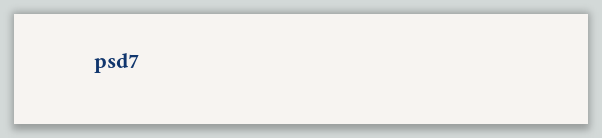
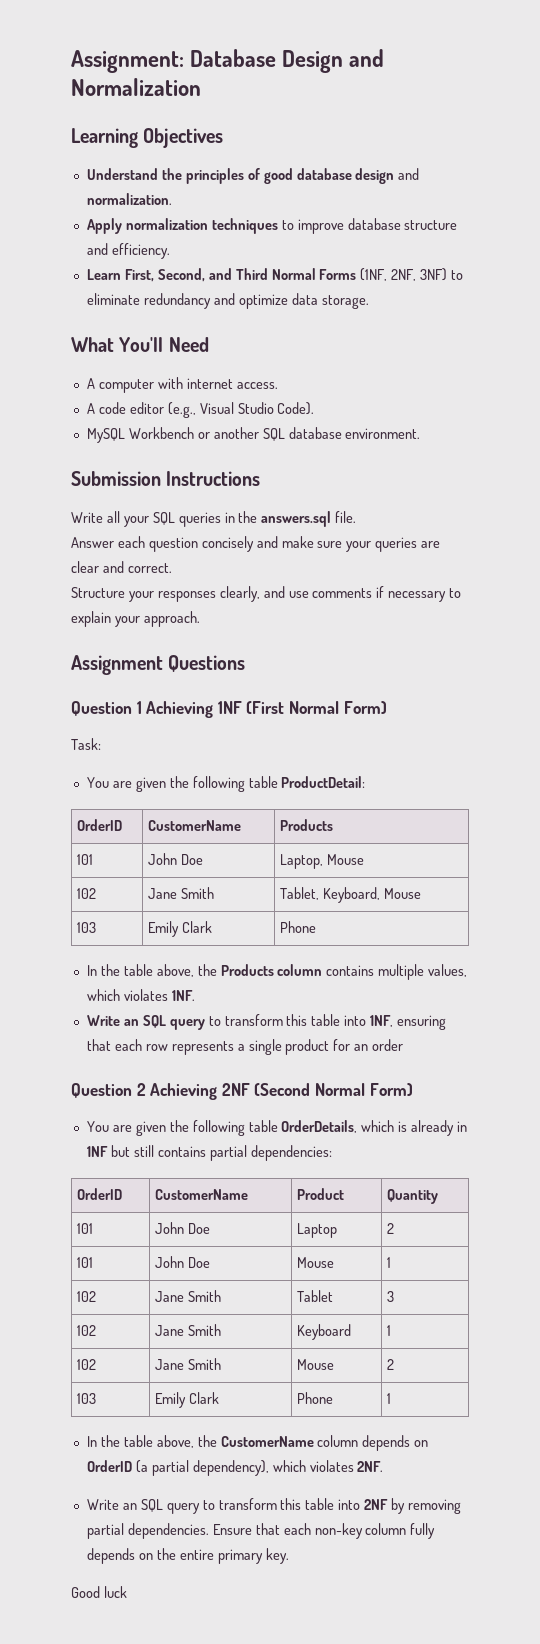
[94,53,139,73] psd7 -> [71,49,385,73] [71,78,201,96] [71,128,224,148] [86,168,420,184] [86,193,172,205] [86,218,458,234] [86,243,170,259] [86,268,464,282] [86,293,369,309] [71,337,209,352] [86,377,278,393] [86,402,315,418] [86,427,421,443] [71,471,261,486] [71,511,357,527] [71,536,441,552] [71,561,172,573] [71,586,462,602] [71,611,200,627] [71,655,246,675] [71,701,387,718] [71,738,101,750] [86,776,366,792] [76,819,122,831] [147,820,241,831] [279,819,333,831] [76,854,93,865] [147,853,203,865] [279,854,364,869] [76,888,96,899] [147,887,214,899] [279,887,421,903] [76,922,96,933] [147,921,212,937] [279,921,316,933] [86,964,468,980] [86,989,195,1001] [86,1014,447,1030] [86,1039,404,1055] [71,1083,413,1100] [86,1120,468,1136] [86,1145,332,1161] [76,1188,122,1200] [154,1189,248,1200] [296,1188,344,1200] [386,1189,438,1204] [76,1223,93,1234] [154,1222,210,1234] [296,1223,337,1238] [386,1223,394,1234] [76,1257,93,1268] [154,1256,210,1268] [296,1257,334,1268] [386,1257,391,1268] [76,1291,96,1302] [154,1290,221,1302] [296,1290,333,1302] [386,1291,394,1302] [76,1325,96,1336] [154,1324,221,1336] [296,1324,351,1340] [386,1325,391,1336] [76,1359,96,1370] [154,1358,221,1370] [296,1359,334,1370] [386,1359,394,1370] [76,1393,96,1404] [154,1392,219,1408] [296,1392,333,1404] [386,1393,391,1404] [86,1435,429,1451] [86,1460,384,1476] [86,1498,462,1514] [86,1523,436,1539] [86,1548,289,1564] [71,1586,127,1598] Assignment: Database Design and Normalization // Learning Objectives // Understand the principles of good database design and normalization. // Apply normalization techniques to improve database structure and efficiency. // Learn First, Second, and Third Normal Forms (1NF, 2NF, 3NF) to eliminate redundancy and optimize data storage. // What You'll Need // A computer with internet access. // A code editor (e.g., Visual Studio Code). // MySQL Workbench or another SQL database environment. // Submission Instructions // Write all your SQL queries in the answers.sql file. // Answer each question concisely and make sure your queries are clear and correct. // Structure your responses clearly, and use comments if necessary to explain your approach. // Assignment Questions // Question 1 Achieving 1NF (First Normal Form) // Task: // You are given the following table ProductDetail: // OrderID | CustomerName | Products // 101 | John Doe | Laptop, Mouse // 102 | Jane Smith | Tablet, Keyboard, Mouse // 103 | Emily Clark | Phone // In the table above, the Products column contains multiple values, which violates 1NF. // Write an SQL query to transform this table into 1NF, ensuring that each row represents a single product for an order // Question 2 Achieving 2NF (Second Normal Form) // You are given the following table OrderDetails, which is already in 1NF but still contains partial dependencies: // OrderID | CustomerName | Product | Quantity // 101 | John Doe | Laptop | 2 // 101 | John Doe | Mouse | 1 // 102 | Jane Smith | Tablet | 3 // 102 | Jane Smith | Keyboard | 1 // 102 | Jane Smith | Mouse | 2 // 103 | Emily Clark | Phone | 1 // In the table above, the CustomerName column depends on OrderID (a partial dependency), which violates 2NF. // Write an SQL query to transform this table into 2NF by removing partial dependencies. Ensure that each non-key column fully depends on the entire primary key. // Good luck

